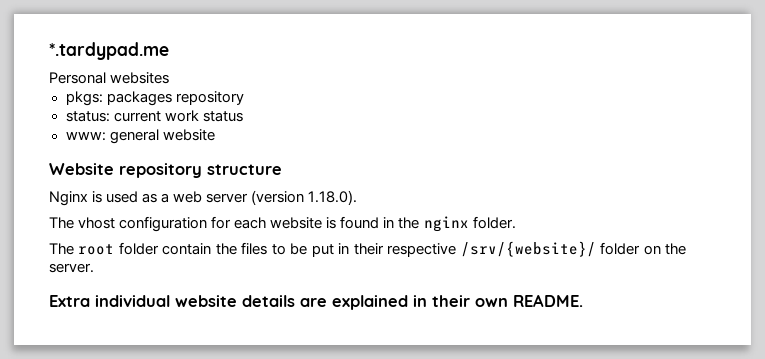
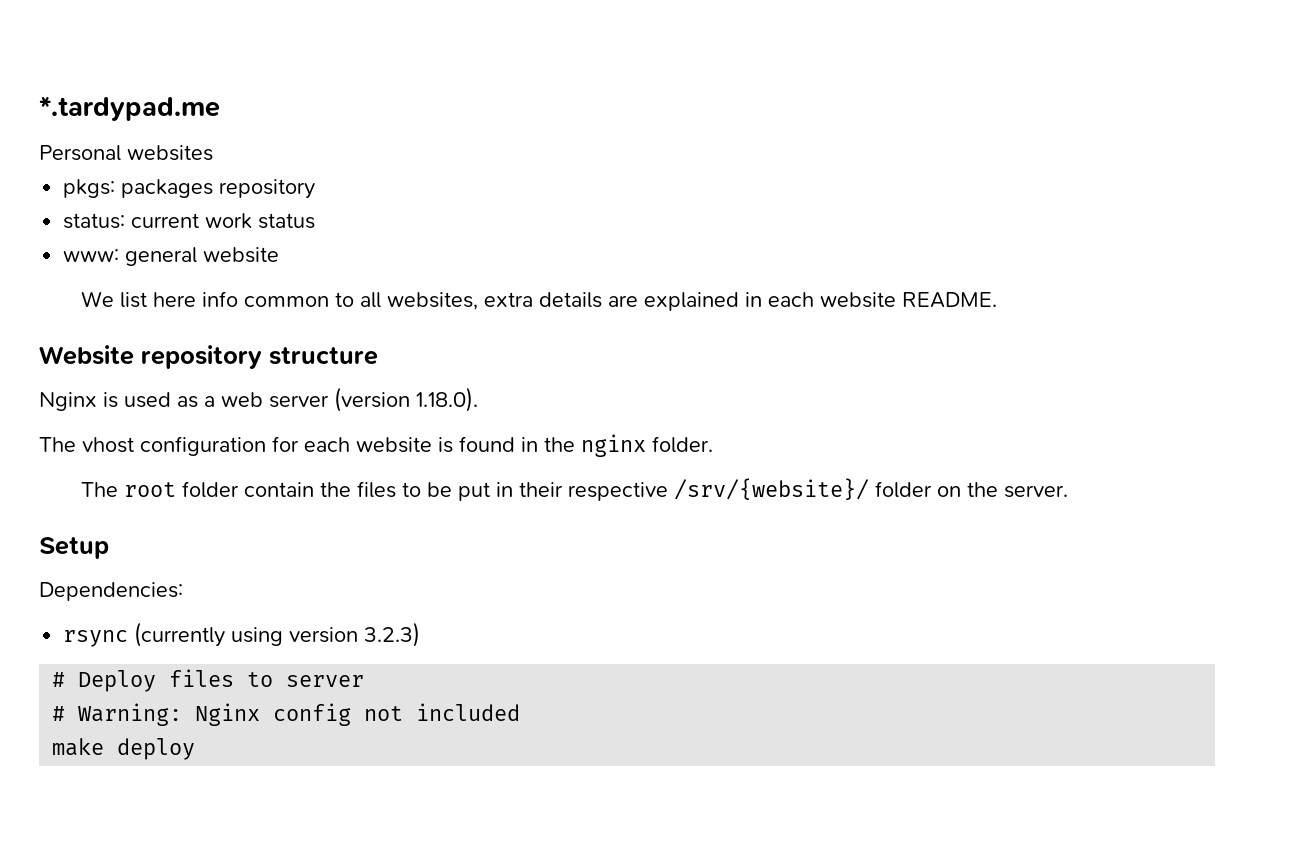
(215, 135) none -> [80,291,997,311] // We list here info common to all websites, extra details are explained in each website README.
[49,294,583,310] Extra individual website details are explained in their own README. -> [39,537,109,559] [39,582,183,601] [63,622,421,647] [52,669,365,692] [52,703,521,726] [52,738,196,760] Setup // Dependencies: // rsync (currently using version 3.2.3) // # Deploy files to server // # Warning: Nginx config not included // make deploy

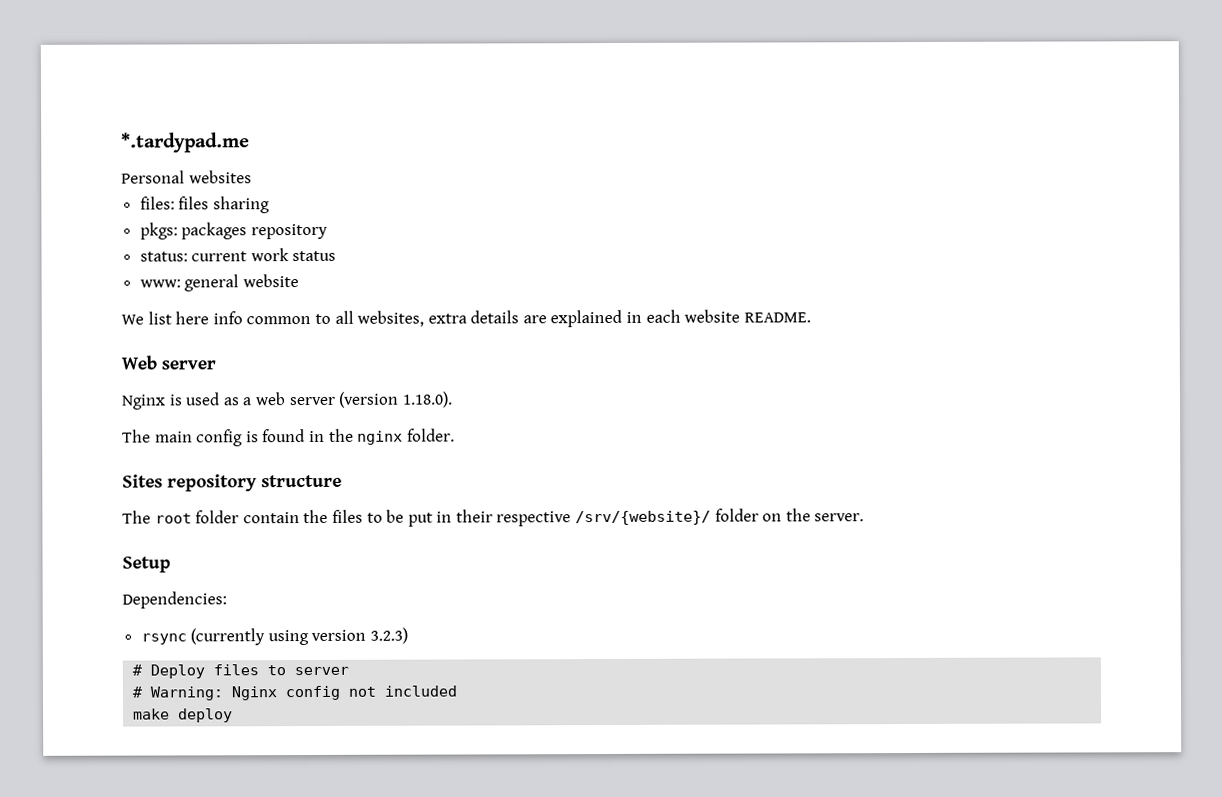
(213, 153) none -> [139,196,270,214] // files: files sharing
[39,345,378,369] Website repository structure -> [121,355,216,370] Web server
[82,436,432,456] vhost configuration for each website -> [154,429,244,447] main config
(713, 444) none -> [122,474,342,492] // Sites repository structure

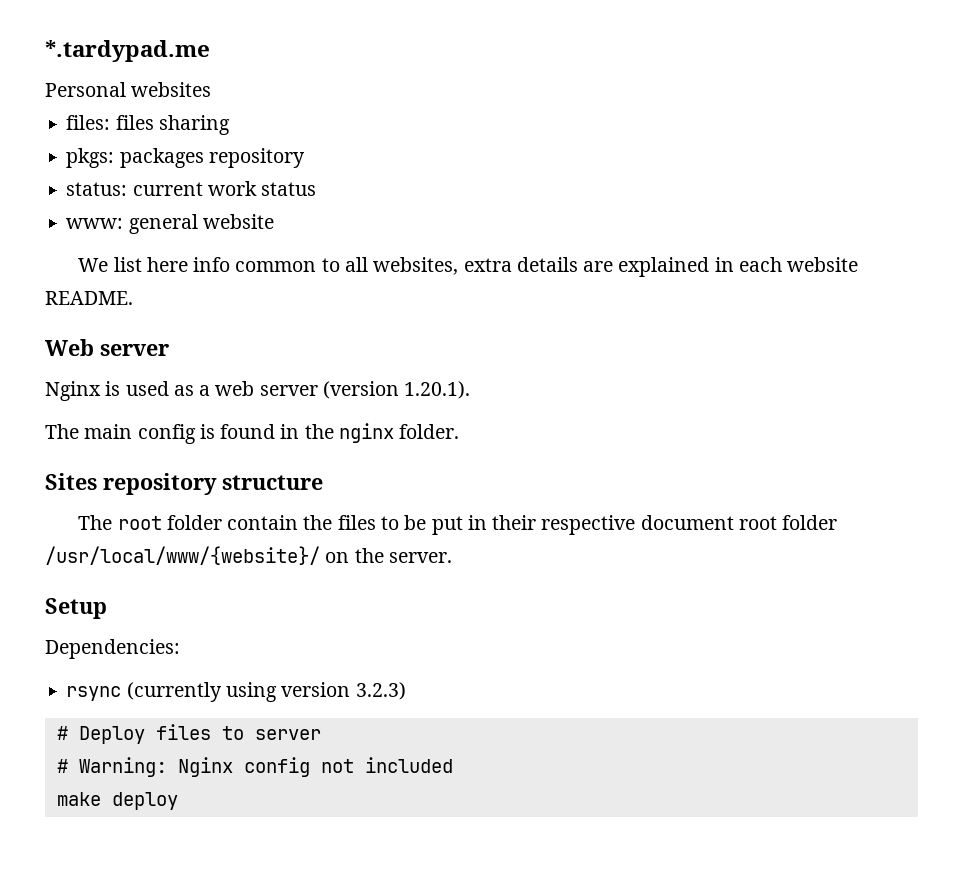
[401,391,453,408] 1.18.0). -> [404,381,471,399] 1.20.1).
[575,508,759,526] /srv/{website}/ folder -> [640,515,838,530] [45,546,320,565] document root folder /usr/local/www/{website}/

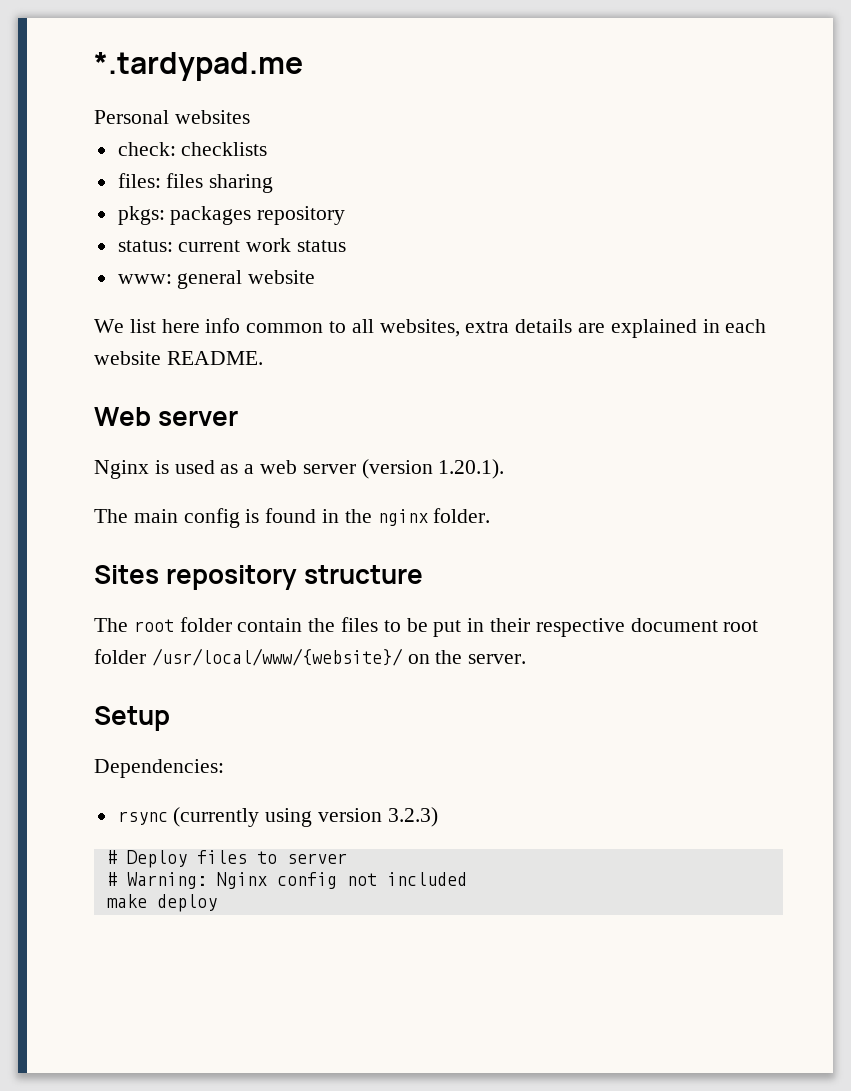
(212, 89) none -> [117,142,268,156] // check: checklists

